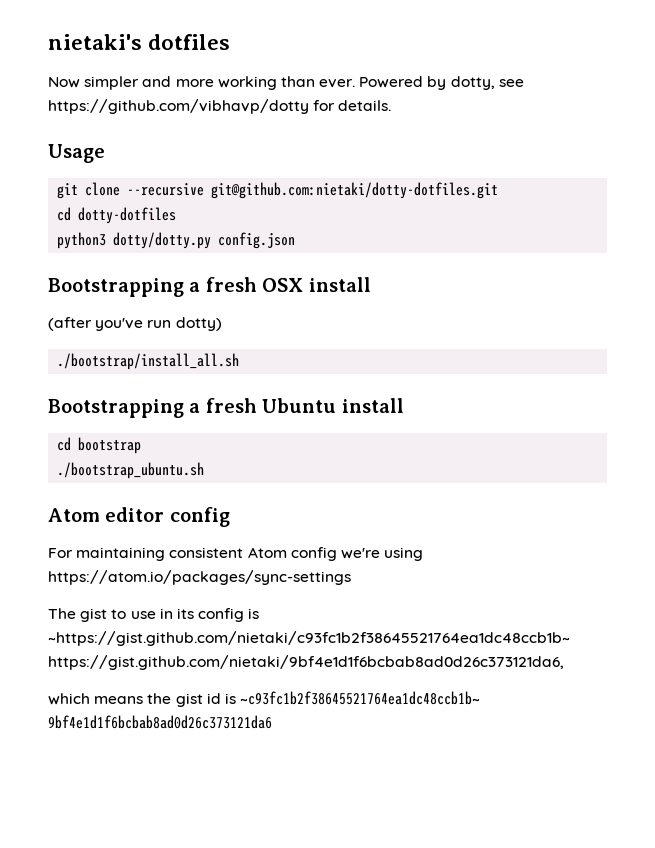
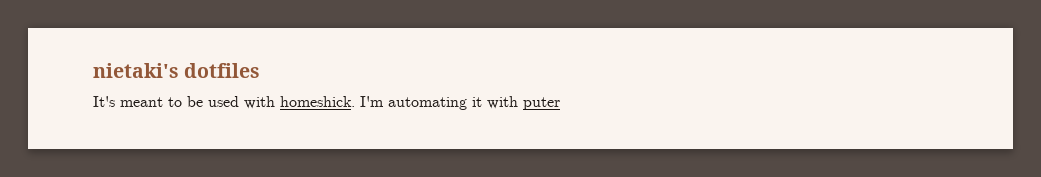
[48,76,524,90] [48,99,392,114] [48,144,105,163] [57,182,499,199] [57,207,177,224] [57,232,296,249] [48,277,371,297] [48,317,222,331] [57,353,240,370] [48,398,404,418] [57,437,142,454] [57,462,205,479] [48,507,230,527] [48,547,424,561] [48,570,351,585] [48,608,260,622] [48,631,570,646] [48,655,564,670] [48,691,481,707] [48,715,272,729] Now simpler and more working than ever. Powered by dotty, see https://github.com/vibhavp/dotty for details. // Usage // git clone --recursive git@github.com:nietaki/dotty-dotfiles.git // cd dotty-dotfiles // python3 dotty/dotty.py config.json // Bootstrapping a fresh OSX install // (after you've run dotty) // ./bootstrap/install_all.sh // Bootstrapping a fresh Ubuntu install // cd bootstrap // ./bootstrap_ubuntu.sh // Atom editor config // For maintaining consistent Atom config we're using https://atom.io/packages/sync-settings // The gist to use in its config is ~https://gist.github.com/nietaki/c93fc1b2f38645521764ea1dc48ccb1b~ https://gist.github.com/nietaki/9bf4e1d1f6bcbab8ad0d26c373121da6, // which means the gist id is ~c93fc1b2f38645521764ea1dc48ccb1b~ 9bf4e1d1f6bcbab8ad0d26c373121da6 -> [93,96,560,110] It's meant to be used with homeshick. I'm automating it with puter

